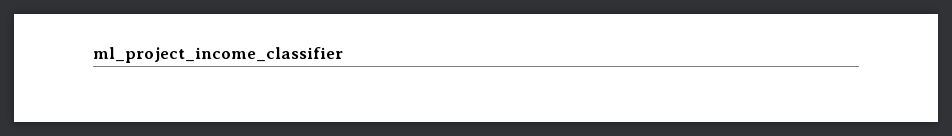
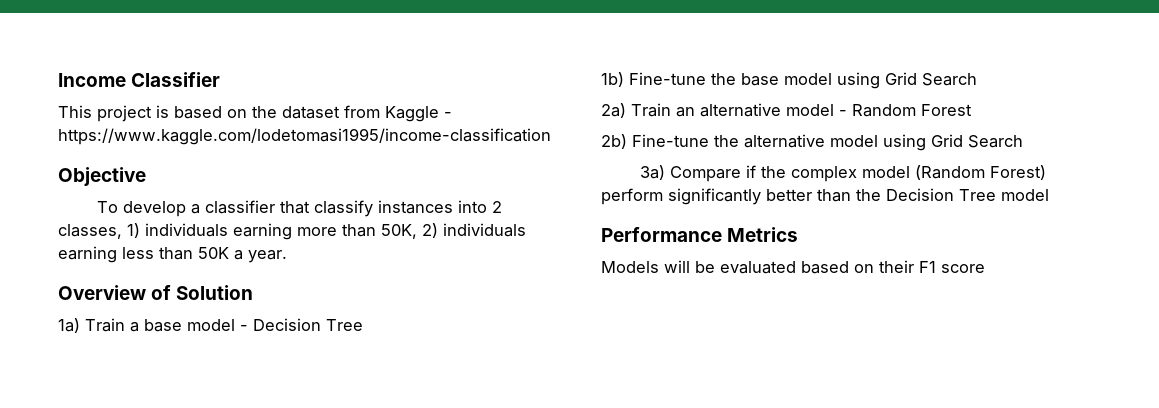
[93,47,343,63] ml_project_income_classifier -> [58,72,221,87] [58,105,452,122] [58,128,551,145] [58,167,146,186] [96,200,502,217] [58,223,526,240] [58,246,287,263] [58,285,254,300] [58,318,363,333] [601,72,977,89] [601,103,972,118] [601,134,1023,151] [639,165,1046,182] [601,188,1049,205] [601,227,799,242] [601,260,985,274] Income Classifier // This project is based on the dataset from Kaggle - https://www.kaggle.com/lodetomasi1995/income-classification // Objective // To develop a classifier that classify instances into 2 classes, 1) individuals earning more than 50K, 2) individuals earning less than 50K a year. // Overview of Solution // 1a) Train a base model - Decision Tree // 1b) Fine-tune the base model using Grid Search // 2a) Train an alternative model - Random Forest // 2b) Fine-tune the alternative model using Grid Search // 3a) Compare if the complex model (Random Forest) perform significantly better than the Decision Tree model // Performance Metrics // Models will be evaluated based on their F1 score

